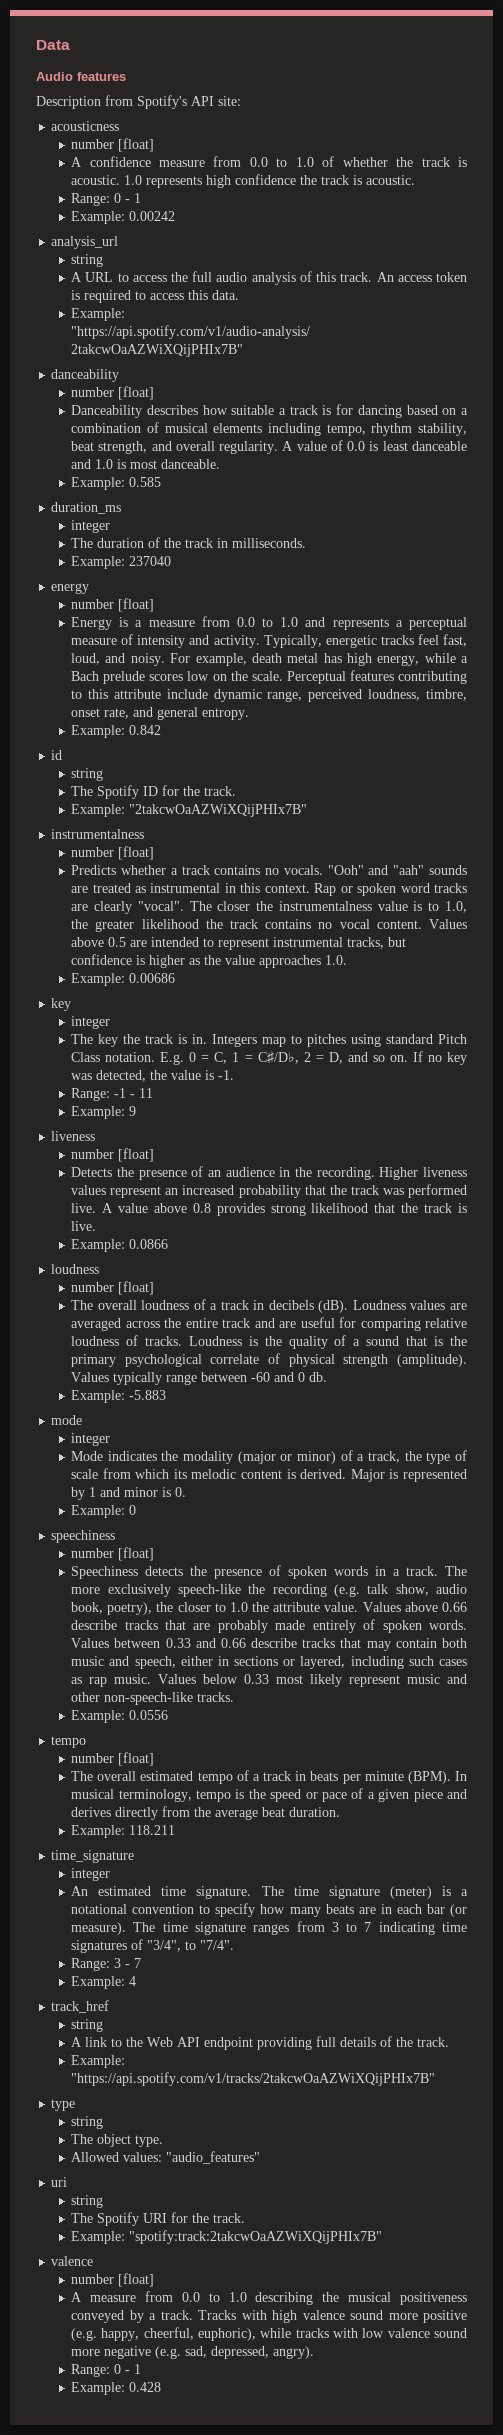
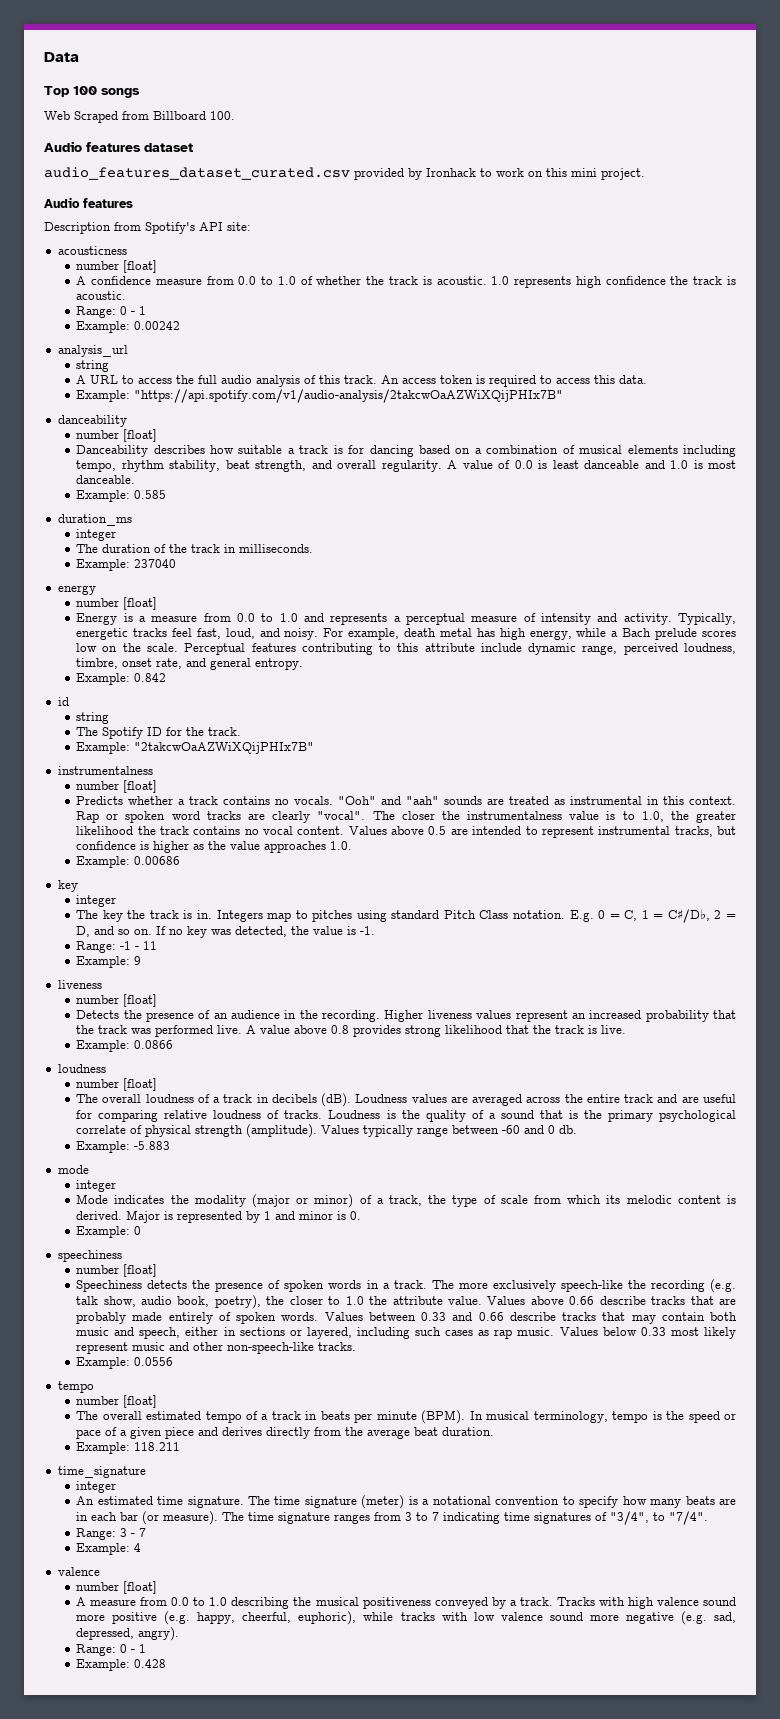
(70, 45) none -> [44,86,140,98] [44,111,235,123] [44,141,193,152] [44,167,645,180] // Top 100 songs // Web Scraped from Billboard 100. // Audio features dataset // audio_features_dataset_curated.csv provided by Ironhack to work on this mini project.
[51,2000,110,2013] [71,2019,104,2032] [71,2036,450,2050] [71,2055,126,2068] [71,2072,436,2086] [51,2099,76,2111] [71,2116,104,2129] [71,2134,164,2147] [71,2151,261,2164] [51,2177,68,2187] [71,2195,104,2208] [71,2212,246,2226] [71,2230,383,2244] // track_href // string // A link to the Web API endpoint providing full details of the track. // Example: "https://api.spotify.com/v1/tracks/2takcwOaAZWiXQijPHIx7B" // type // string // The object type. // Allowed values: "audio_features" // uri // string // The Spotify URI for the track. // Example: "spotify:track:2takcwOaAZWiXQijPHIx7B" -> (142, 1547) none

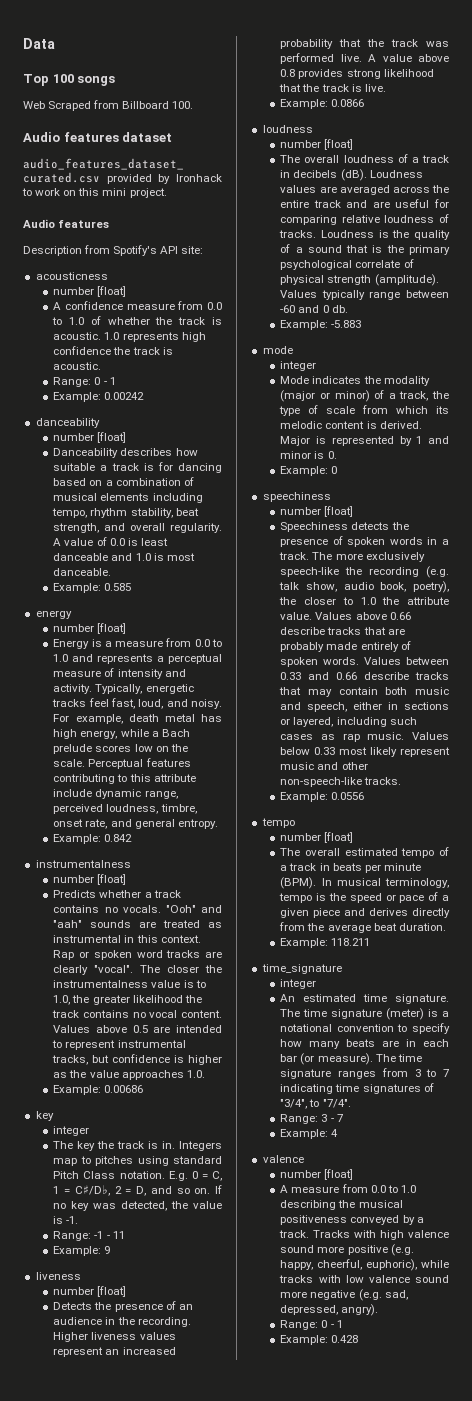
[57,345,128,357] [76,360,110,372] [76,375,648,387] [76,389,564,403] // analysis_url // string // A URL to access the full audio analysis of this track. An access token is required to access this data. // Example: "https://api.spotify.com/v1/audio-analysis/2takcwOaAZWiXQijPHIx7B" -> (145, 396) none
[57,514,132,526] [76,529,117,541] [76,544,314,553] [76,559,177,571] // duration_ms // integer // The duration of the track in milliseconds. // Example: 237040 -> (132, 587) none
[57,697,69,706] [76,712,110,724] [76,727,242,739] [76,742,315,754] // id // string // The Spotify ID for the track. // Example: "2takcwOaAZWiXQijPHIx7B" -> (133, 838) none

